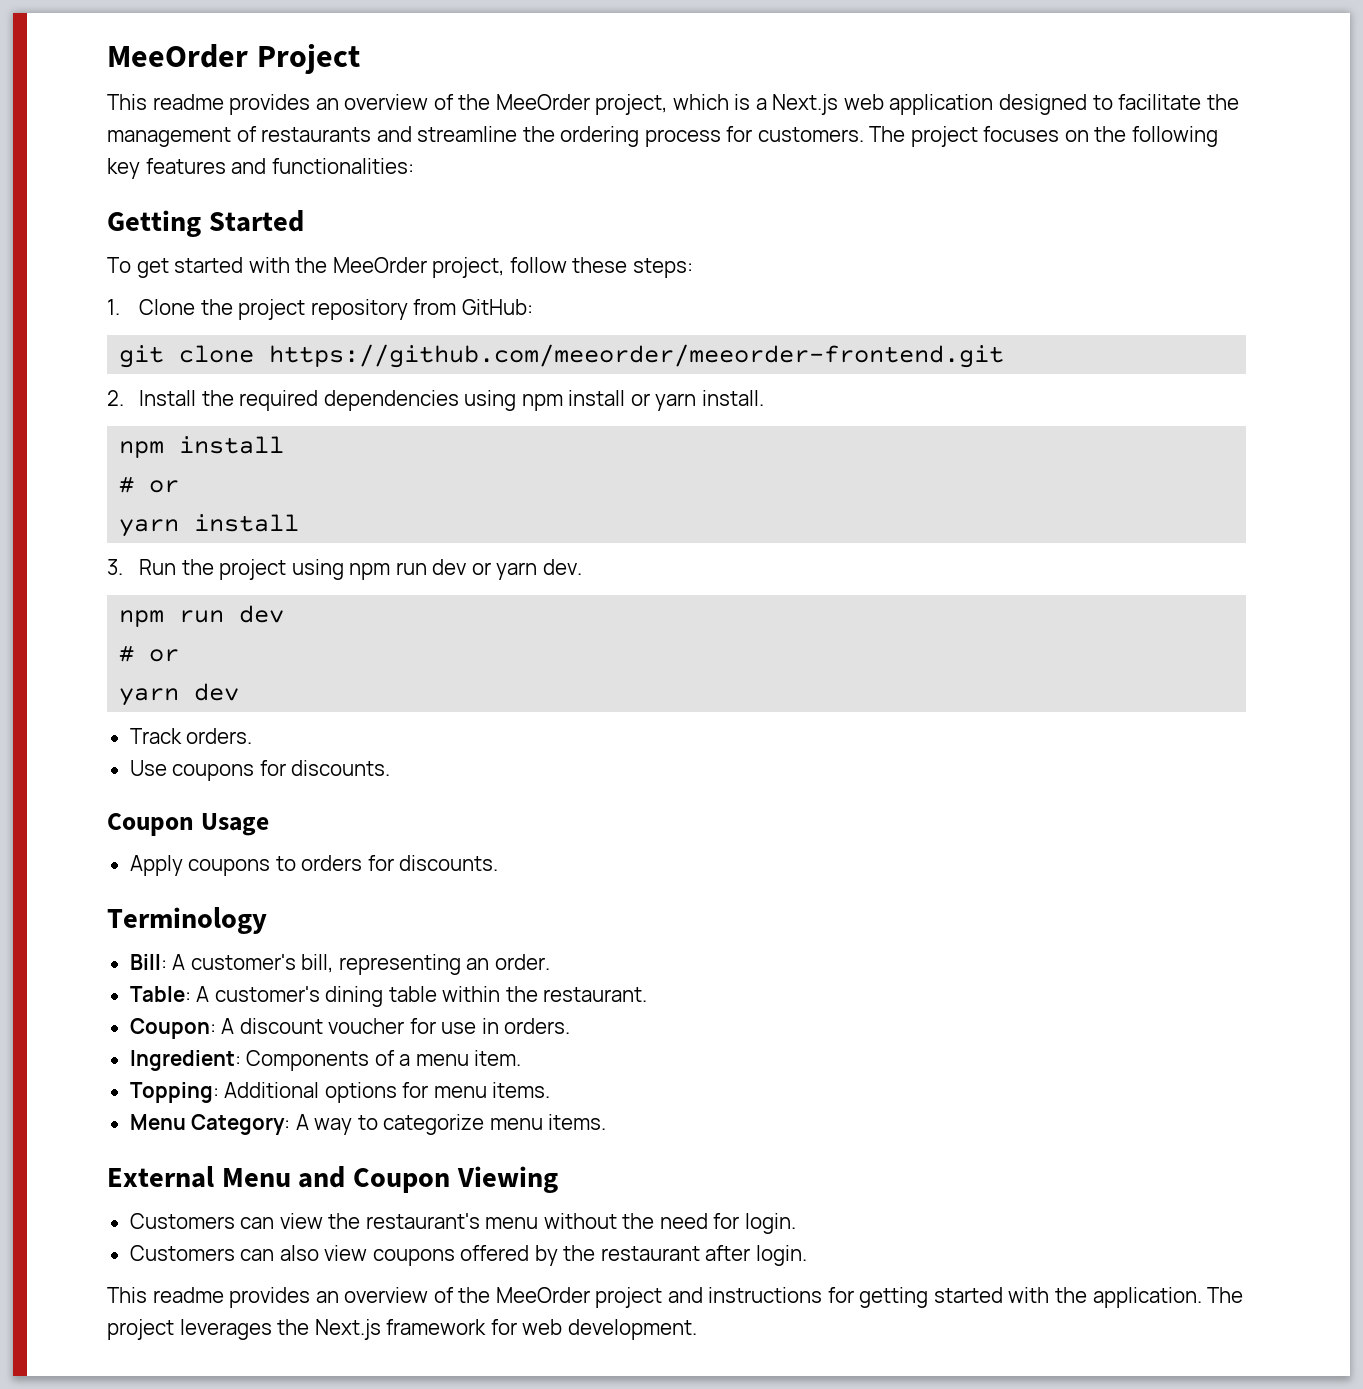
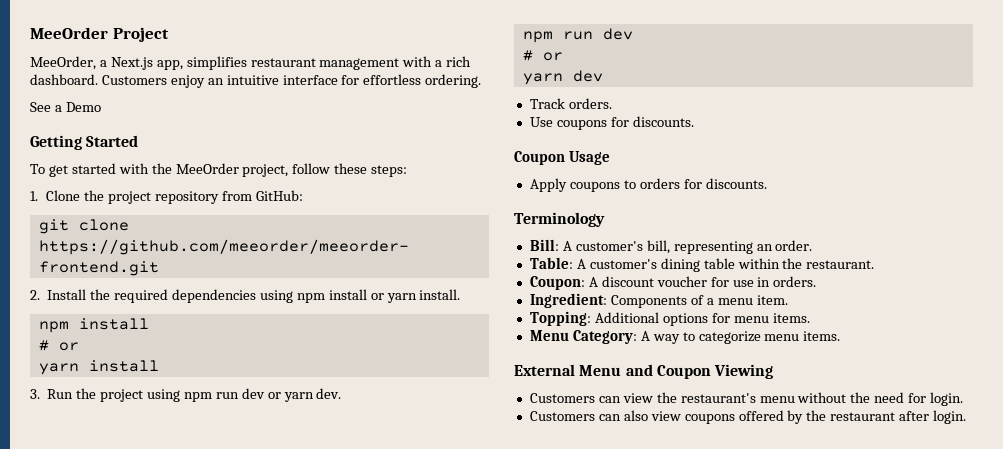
[107,94,1239,115] [107,126,1219,147] [107,158,414,179] This readme provides an overview of the MeeOrder project, which is a Next.js web application designed to facilitate the management of restaurants and streamline the ordering process for customers. The project focuses on the following key features and functionalities: -> [30,56,472,70] [30,74,482,88] [30,102,101,112] MeeOrder, a Next.js app, simplifies restaurant management with a rich dashboard. Customers enjoy an intuitive interface for effortless ordering. // See a Demo
[107,1287,1244,1308] [107,1319,697,1340] // This readme provides an overview of the MeeOrder project and instructions for getting started with the application. The project leverages the Next.js framework for web development. -> (967, 417) none

